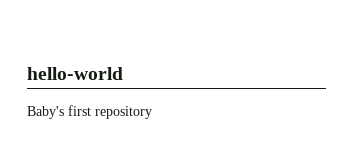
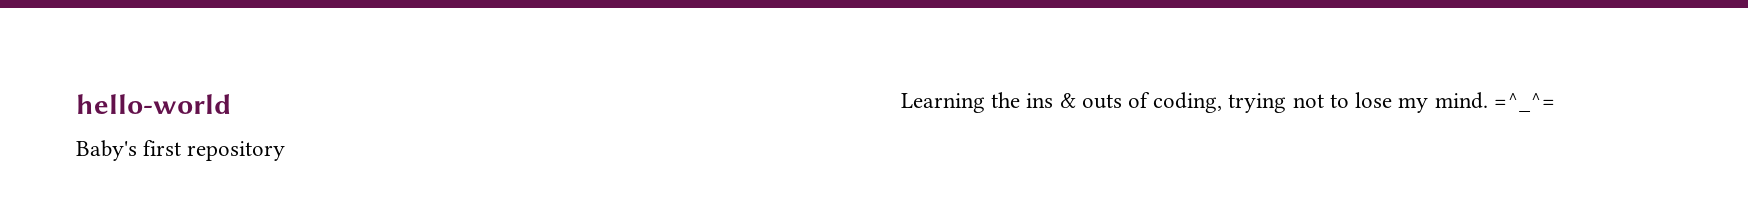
(152, 112) none -> [901,92,1555,113] // Learning the ins & outs of coding, trying not to lose my mind. =^_^=

